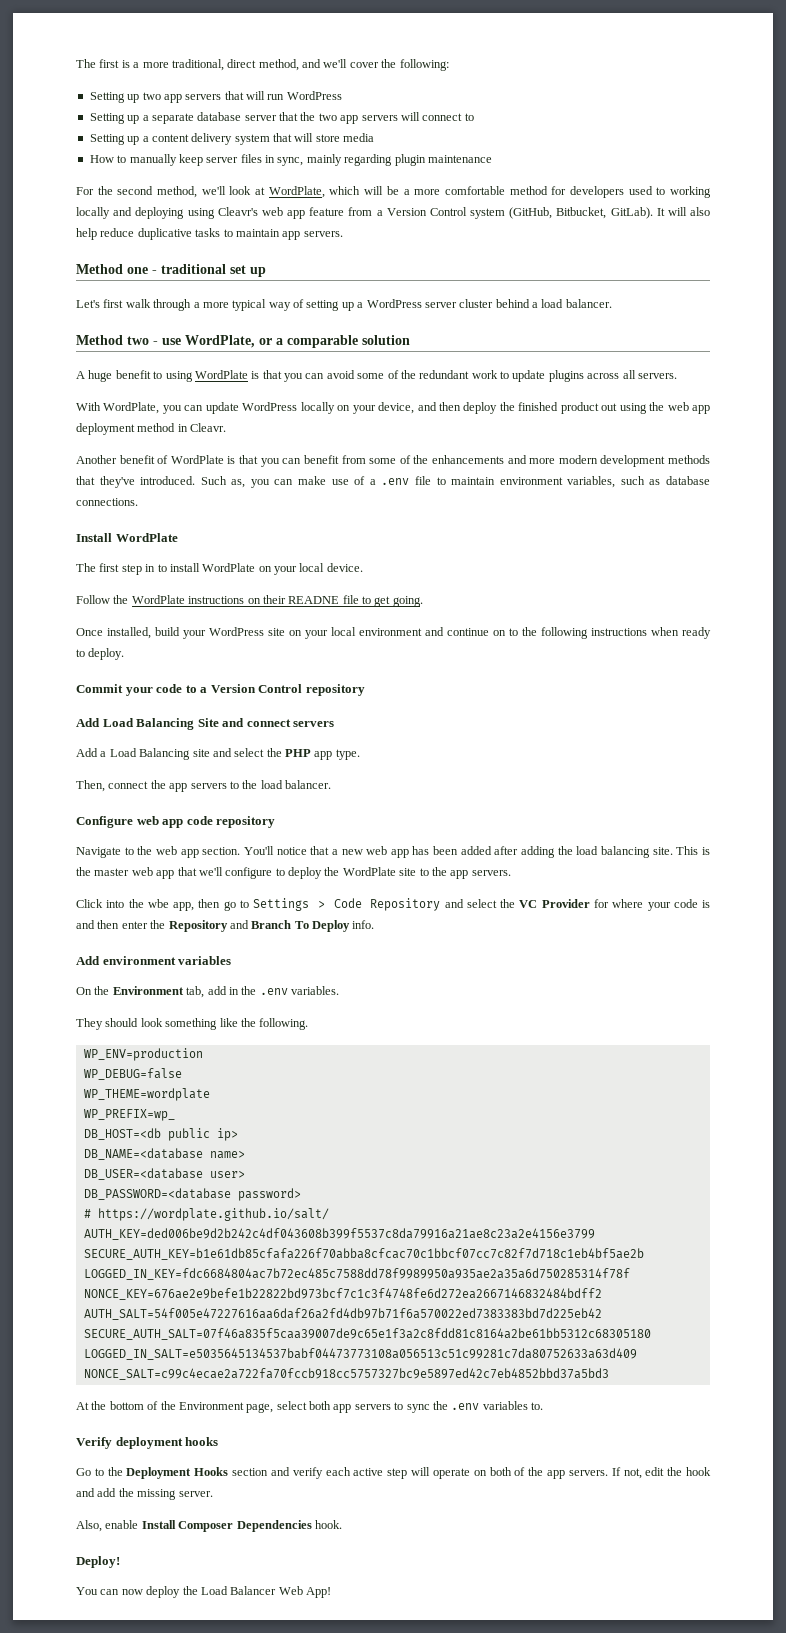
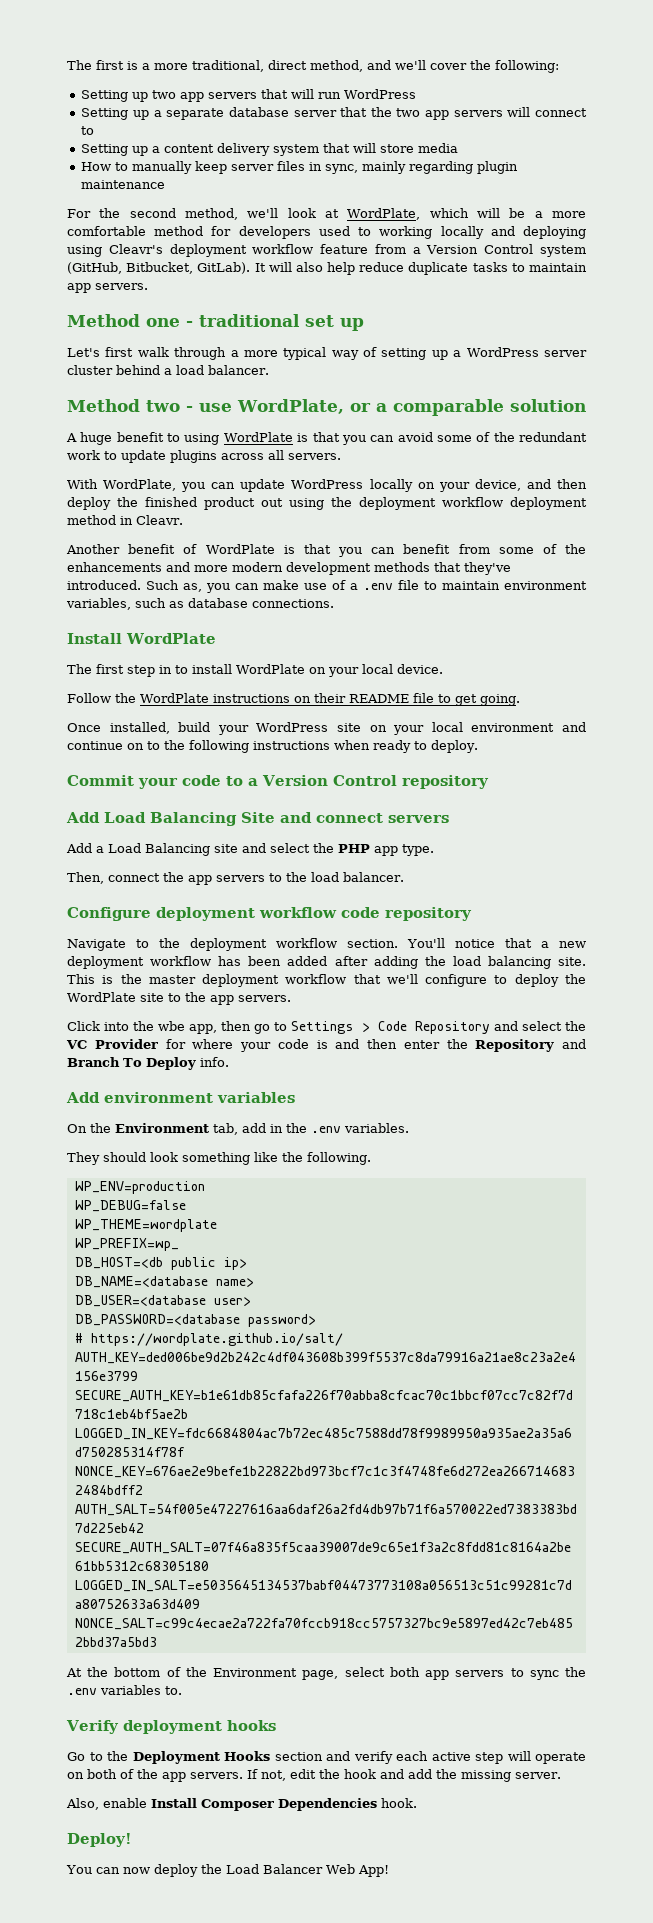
[261,207,305,219] web app -> [169,244,314,257] deployment workflow
[137,228,192,240] duplicative -> [408,262,469,275] duplicate
[667,402,711,414] web app -> [359,497,503,510] deployment workflow
[288,596,340,604] READNE -> [349,694,409,703] README
[136,816,184,828] web app -> [156,907,337,921] deployment workflow
[155,846,199,858] web app -> [190,938,338,951] deployment workflow
[366,846,409,858] web app -> [67,956,212,969] deployment workflow
[131,867,175,879] web app -> [202,974,347,987] deployment workflow

